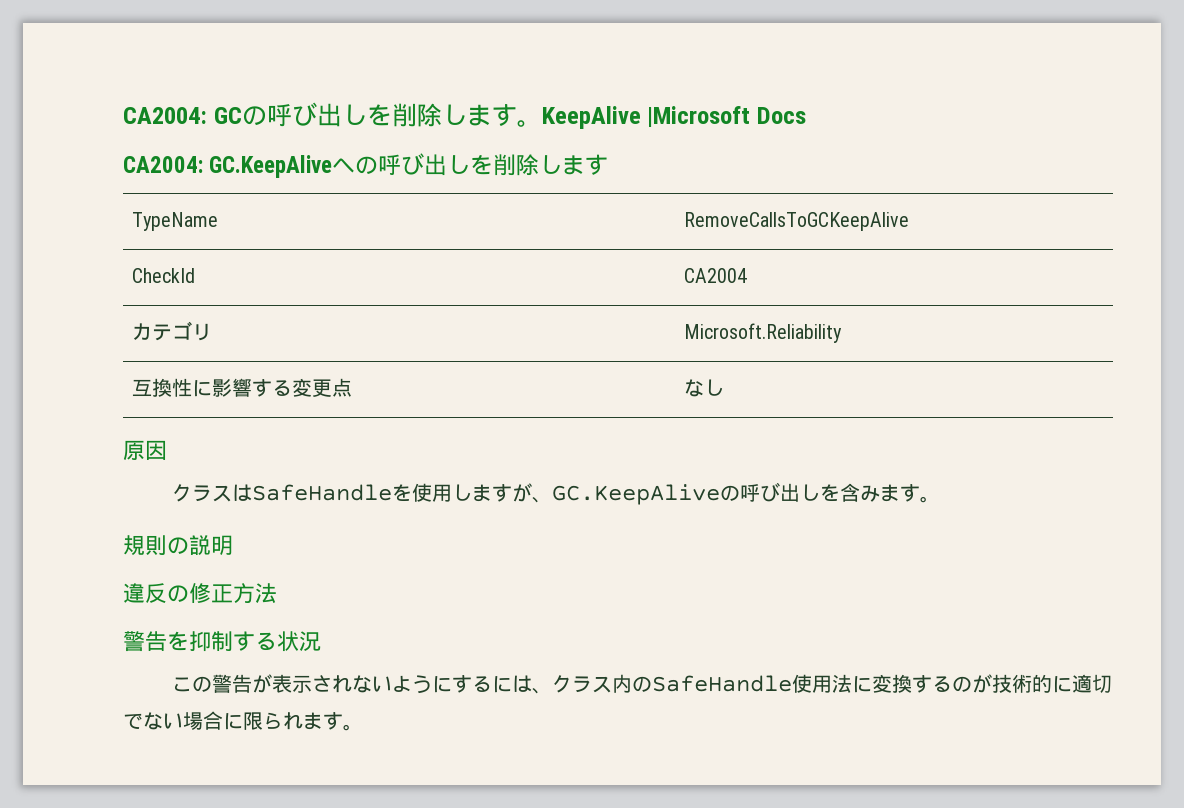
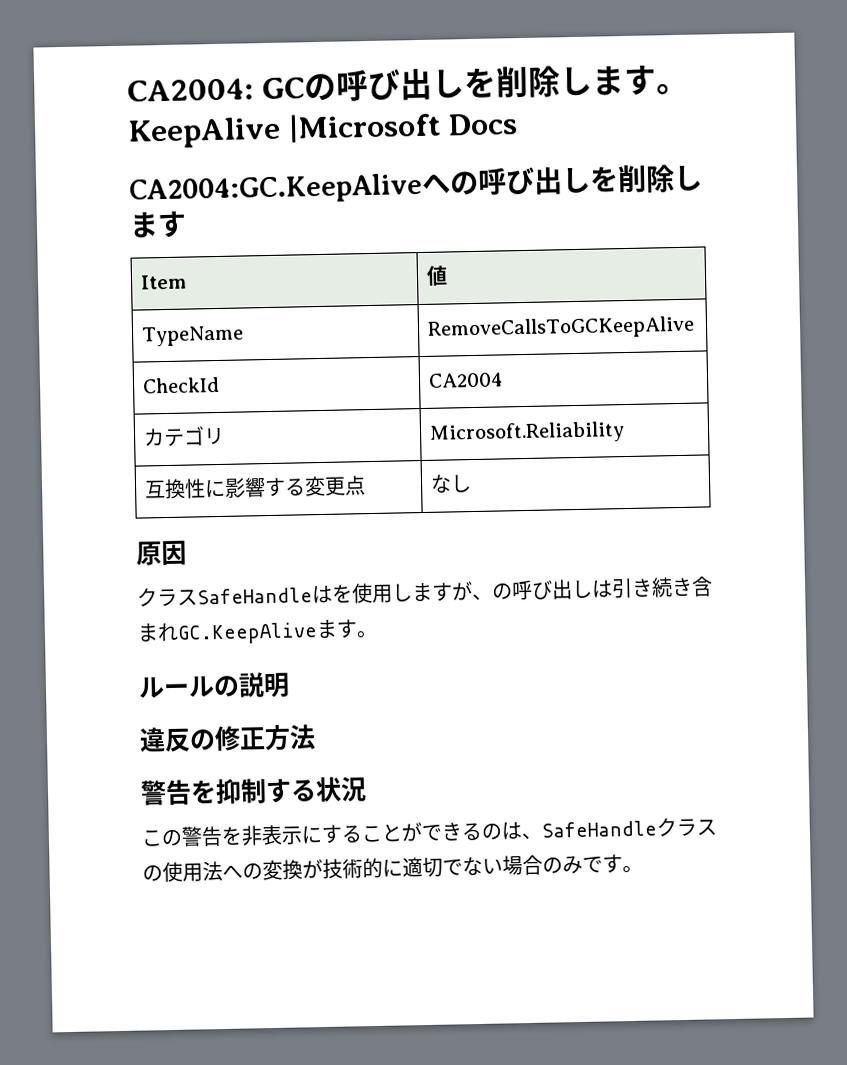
[123,155,333,178] CA2004: GC.KeepAlive -> [129,172,423,206] CA2004:GC.KeepAlive
(609, 164) none -> [140,274,188,290] [426,265,449,286] // Item | 値
[232,484,393,502] はSafeHandle -> [197,584,333,605] SafeHandleは
[552,482,881,505] GC.KeepAliveの呼び出しを含み -> [492,576,713,601] [137,622,318,645] の呼び出しは引き続き含まれGC.KeepAlive
[123,535,167,556] 規則 -> [138,676,215,699] ルール
[252,674,973,694] が表示されないようにするには、クラス内のSafeHandle使用法に変換するの -> [221,817,717,846] [142,859,303,883] を非表示にすることができるのは、SafeHandleクラスの使用法への変換
[223,712,323,730] に限られま -> [542,855,603,875] のみで

